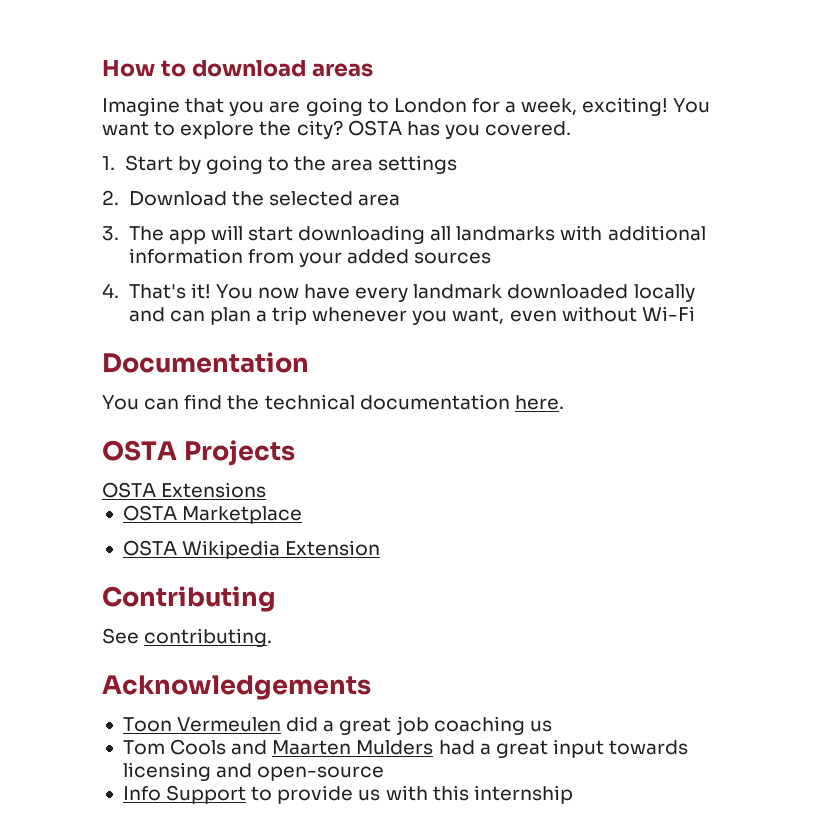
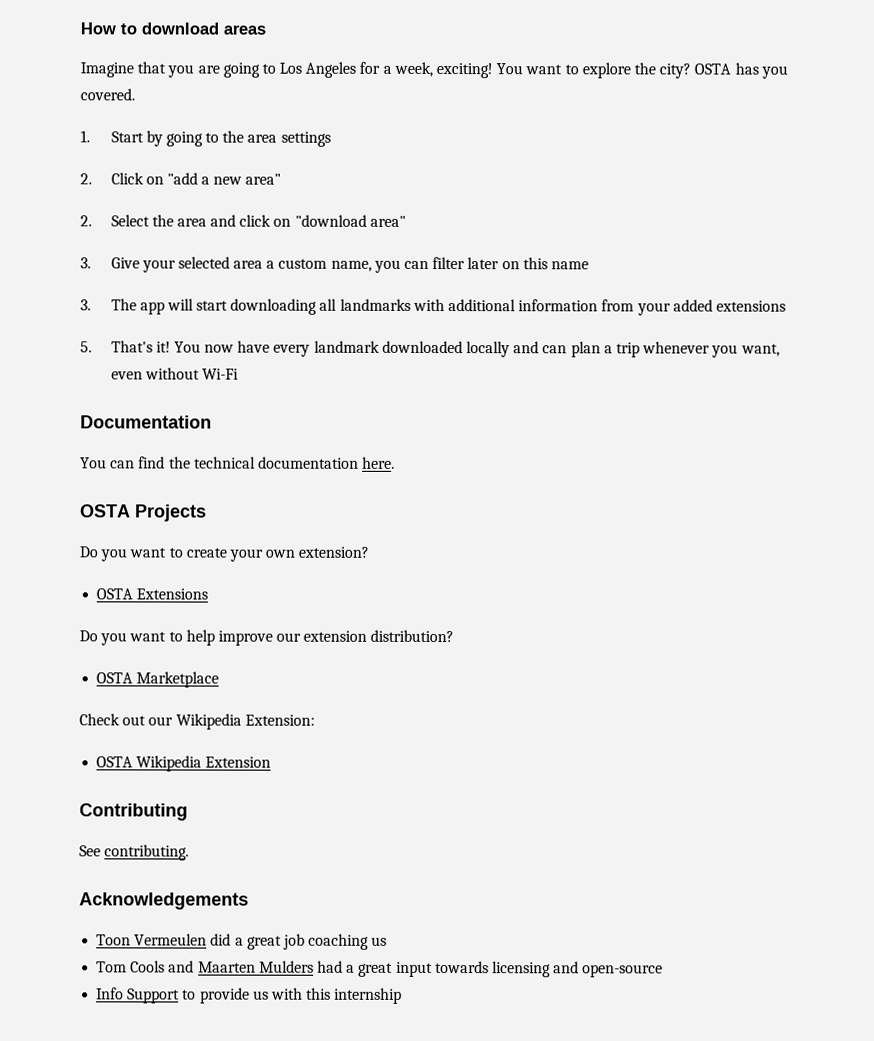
[393,98,467,113] London -> [279,61,357,78] Los Angeles
[128,191,400,206] Download the selected area -> [110,172,282,185] [80,214,406,227] [80,256,589,273] Click on "add a new area" // 2. Select the area and click on "download area" // 3. Give your selected area a custom name, you can filter later on this name
[414,252,492,264] [102,283,119,298] sources // 4. -> [715,300,786,312] [80,341,92,353] extensions // 5.
[102,482,267,498] [122,505,303,524] OSTA Extensions // OSTA Marketplace -> [79,546,370,562] [96,588,209,600] [79,629,455,646] [96,671,220,688] [79,713,315,730] Do you want to create your own extension? // OSTA Extensions // Do you want to help improve our extension distribution? // OSTA Marketplace // Check out our Wikipedia Extension:

